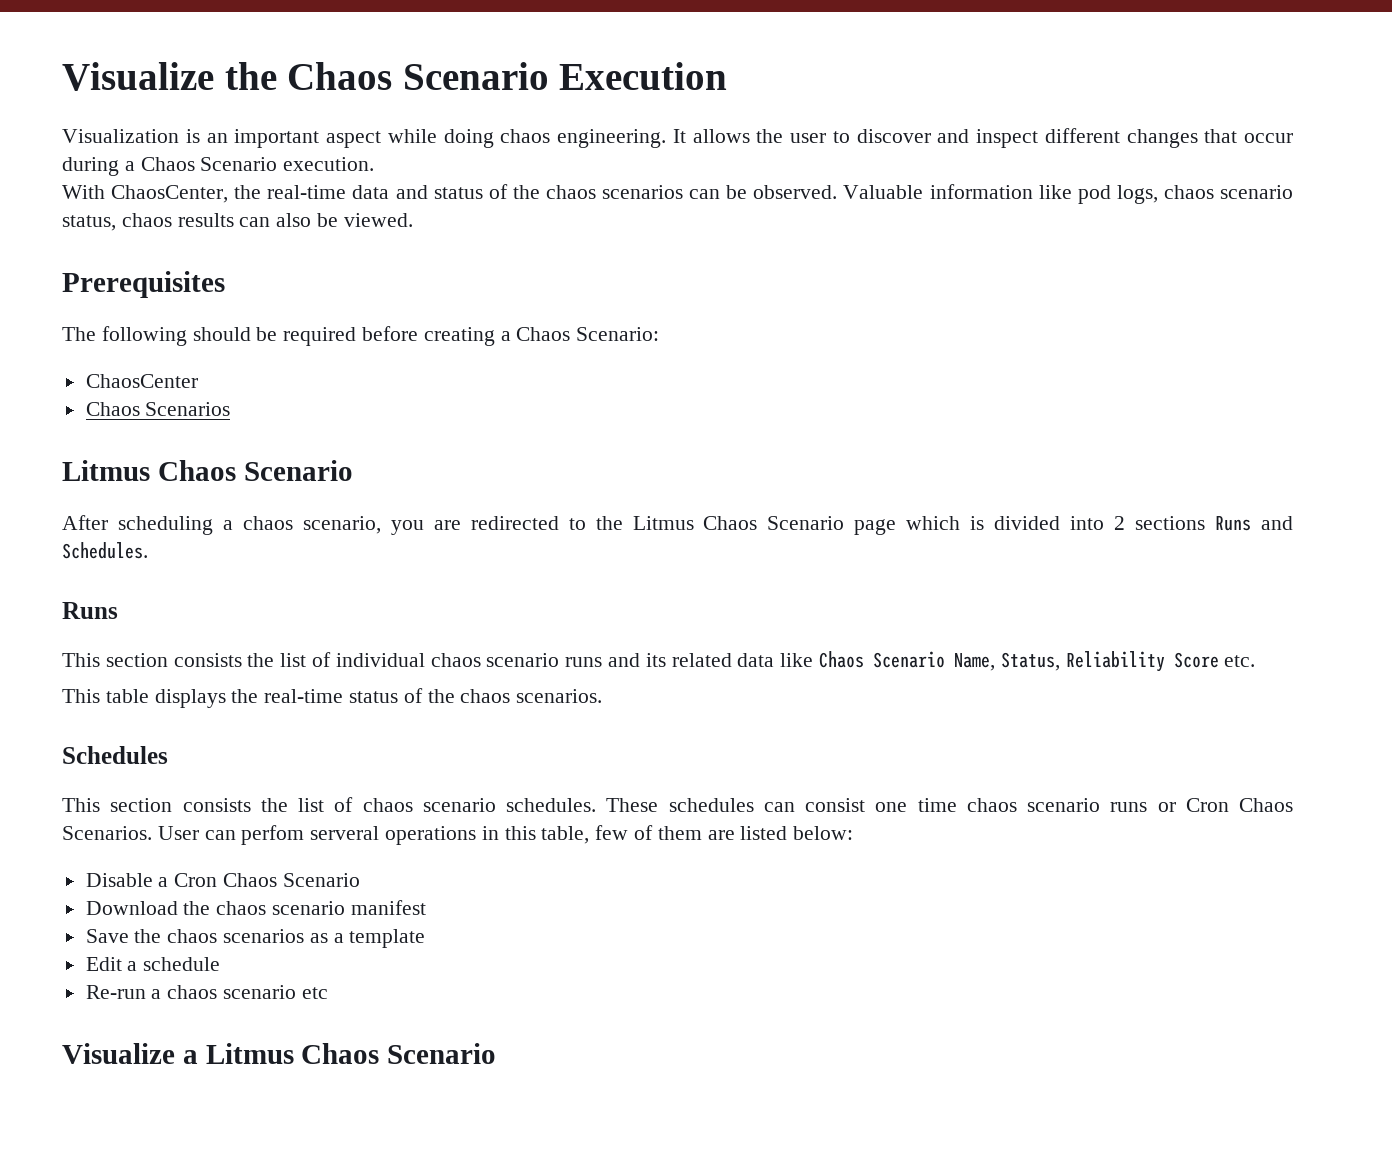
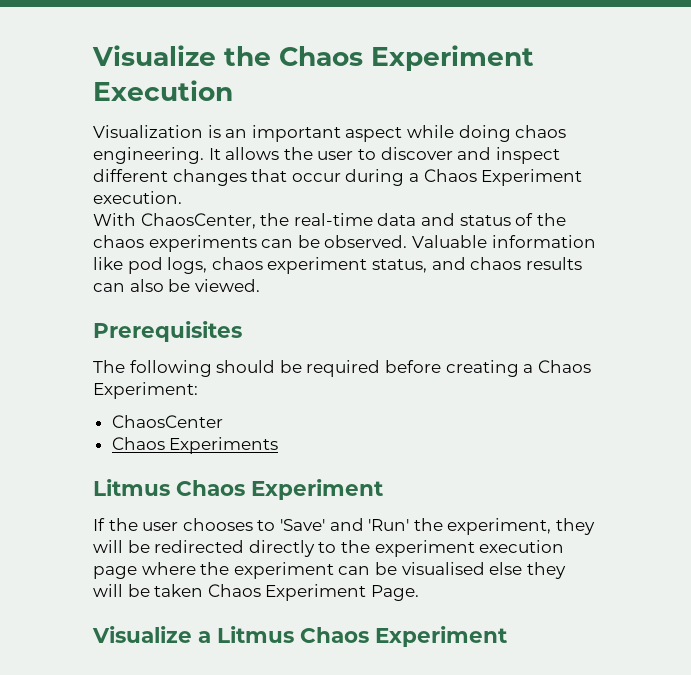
[402,62,549,90] Scenario -> [371,45,534,71] Experiment
[200,157,278,171] Scenario -> [481,169,583,186] Experiment
[601,185,683,199] scenarios -> [148,235,257,252] experiments
[1219,185,1293,199] [62,215,116,231] scenario status, -> [267,257,466,274] experiment status, and
[576,327,660,341] Scenario: -> [93,382,198,399] Experiment:
[145,402,231,416] [62,460,353,481] [62,515,1294,535] [62,542,148,559] [62,602,118,619] [62,651,1256,672] [62,688,603,708] [62,746,168,764] [62,797,1293,812] [62,825,854,845] [85,873,360,887] [85,900,426,915] [85,929,426,948] [85,957,221,971] [85,985,328,999] Scenarios // Litmus Chaos Scenario // After scheduling a chaos scenario, you are redirected to the Litmus Chaos Scenario page which is divided into 2 sections Runs and Schedules. // Runs // This section consists the list of individual chaos scenario runs and its related data like Chaos Scenario Name, Status, Reliability Score etc. // This table displays the real-time status of the chaos scenarios. // Schedules // This section consists the list of chaos scenario schedules. These schedules can consist one time chaos scenario runs or Cron Chaos Scenarios. User can perfom serveral operations in this table, few of them are listed below: // Disable a Cron Chaos Scenario // Download the chaos scenario manifest // Save the chaos scenarios as a template // Edit a schedule // Re-run a chaos scenario etc -> [169,437,279,454] [93,479,383,500] [93,518,595,535] [93,540,565,557] [93,562,566,579] [93,584,419,601] Experiments // Litmus Chaos Experiment // If the user chooses to 'Save' and 'Run' the experiment, they will be redirected directly to the experiment execution page where the experiment can be visualised else they will be taken Chaos Experiment Page.
[387,1043,497,1064] Scenario -> [375,626,507,647] Experiment

